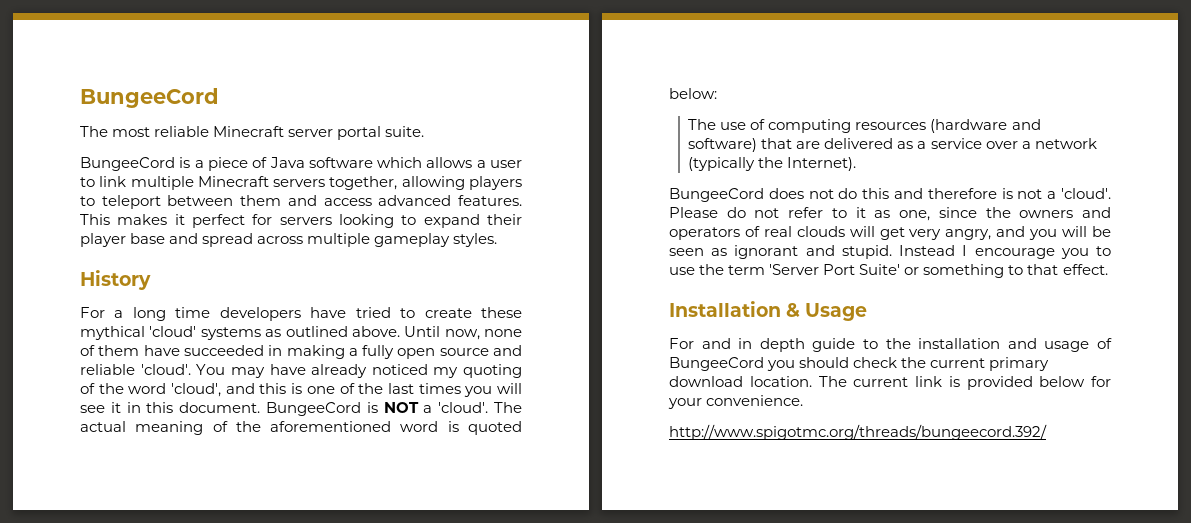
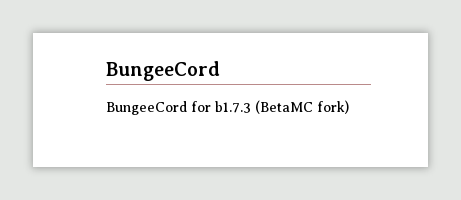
[80,126,425,140] [80,157,522,171] [80,176,522,190] [80,195,522,209] [80,214,522,228] [80,233,498,247] [80,270,151,290] [80,307,522,321] [80,326,522,340] [80,345,522,359] [80,364,522,378] [80,383,522,397] [80,402,522,416] [80,421,522,435] [669,88,717,99] [688,119,1041,133] [688,138,1097,152] [688,157,857,171] [669,188,1111,202] [669,207,1111,221] [669,226,1111,240] [669,245,1111,259] [669,264,1108,278] [669,301,868,321] [669,338,1112,352] [669,357,1050,371] [669,376,1111,390] [668,395,804,409] [669,424,1047,440] The most reliable Minecraft server portal suite. // BungeeCord is a piece of Java software which allows a user to link multiple Minecraft servers together, allowing players to teleport between them and access advanced features. This makes it perfect for servers looking to expand their player base and spread across multiple gameplay styles. // History // For a long time developers have tried to create these mythical 'cloud' systems as outlined above. Until now, none of them have succeeded in making a fully open source and reliable 'cloud'. You may have already noticed my quoting of the word 'cloud', and this is one of the last times you will see it in this document. BungeeCord is NOT a 'cloud'. The actual meaning of the aforementioned word is quoted below: // The use of computing resources (hardware and software) that are delivered as a service over a network (typically the Internet). // BungeeCord does not do this and therefore is not a 'cloud'. Please do not refer to it as one, since the owners and operators of real clouds will get very angry, and you will be seen as ignorant and stupid. Instead I encourage you to use the term 'Server Port Suite' or something to that effect. // Installation & Usage // For and in depth guide to the installation and usage of BungeeCord you should check the current primary download location. The current link is provided below for your convenience. // http://www.spigotmc.org/threads/bungeecord.392/ -> [106,100,349,115] BungeeCord for b1.7.3 (BetaMC fork)

